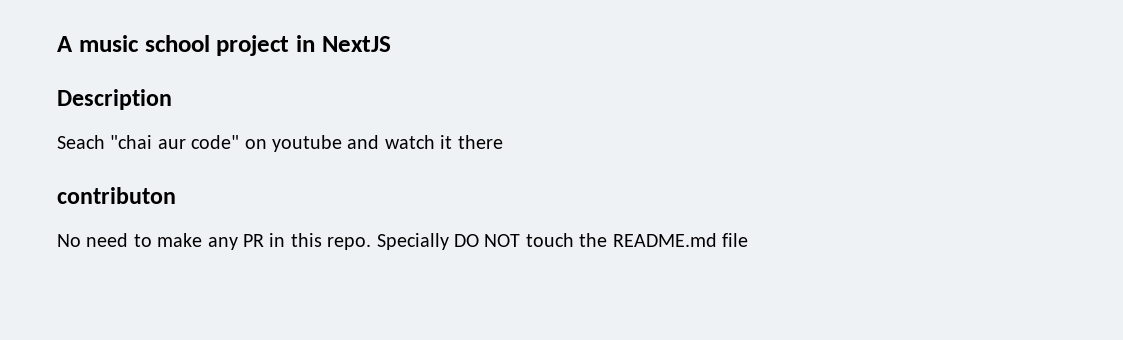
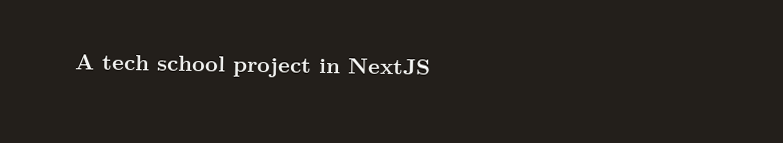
[78,35,139,52] music -> [101,54,150,71] tech
[57,89,172,110] [57,135,503,152] [57,187,176,204] [57,233,748,250] // Description // Seach "chai aur code" on youtube and watch it there // contributon // No need to make any PR in this repo. Specially DO NOT touch the README.md file -> (431, 66) none

